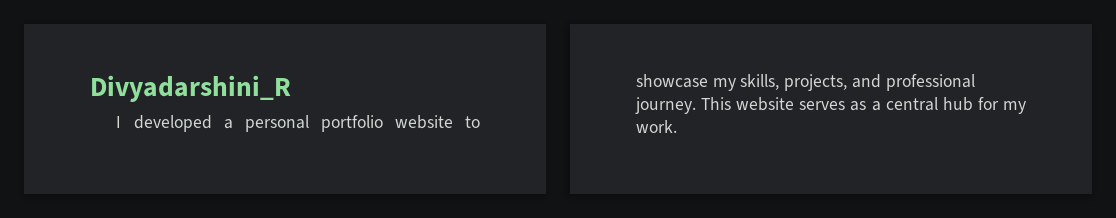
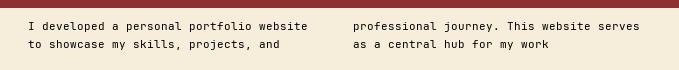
[90,75,291,102] Divyadarshini_R // -> (28, 26) none
[636,120,677,133] work. -> [521,40,549,48] work

